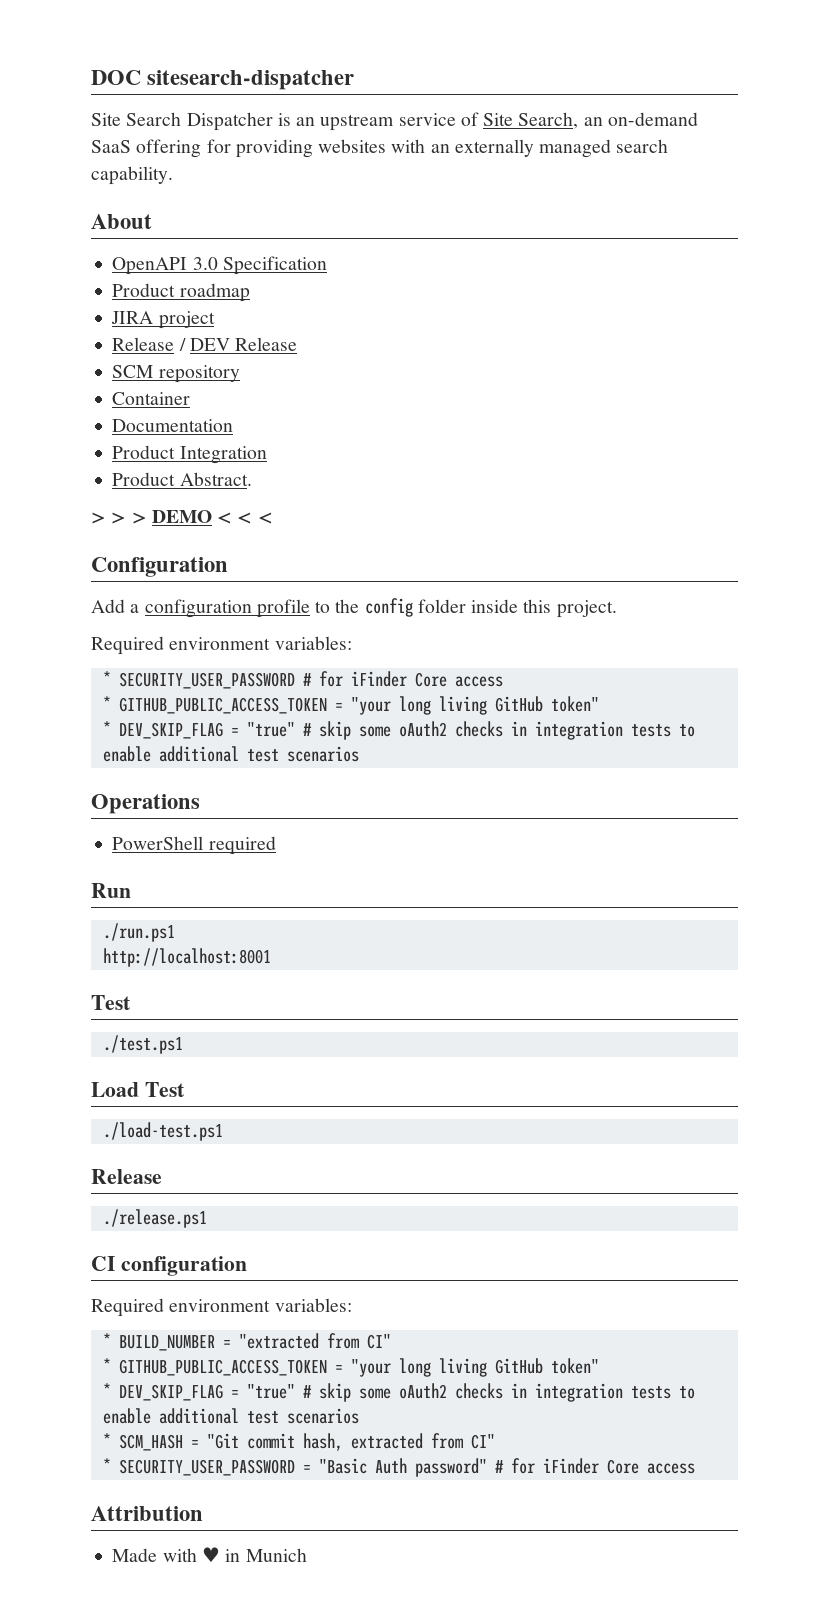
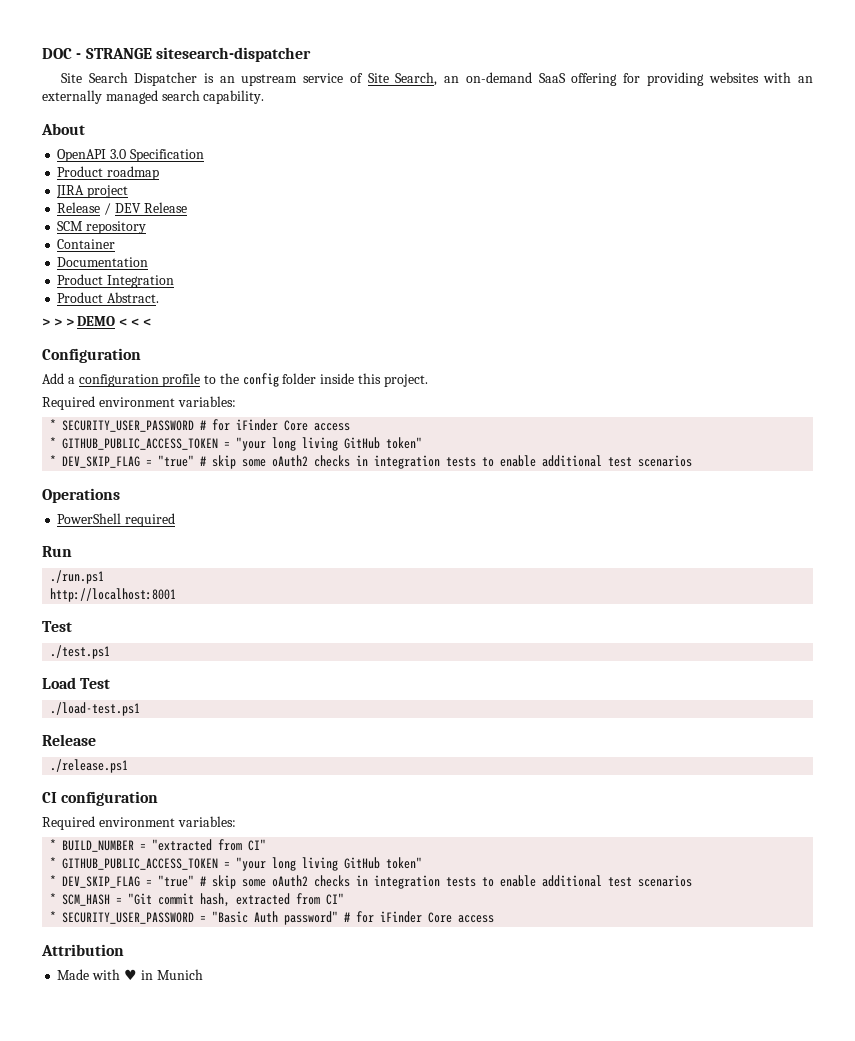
(141, 77) none -> [76,48,152,59] - STRANGE

